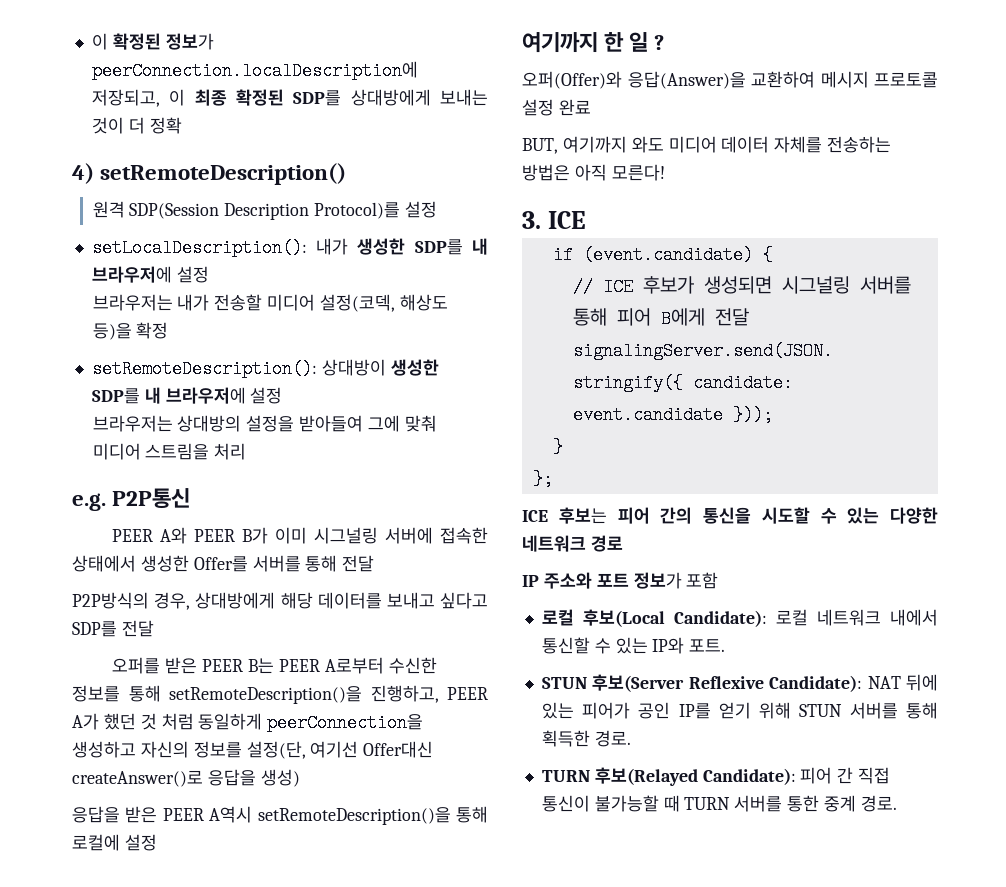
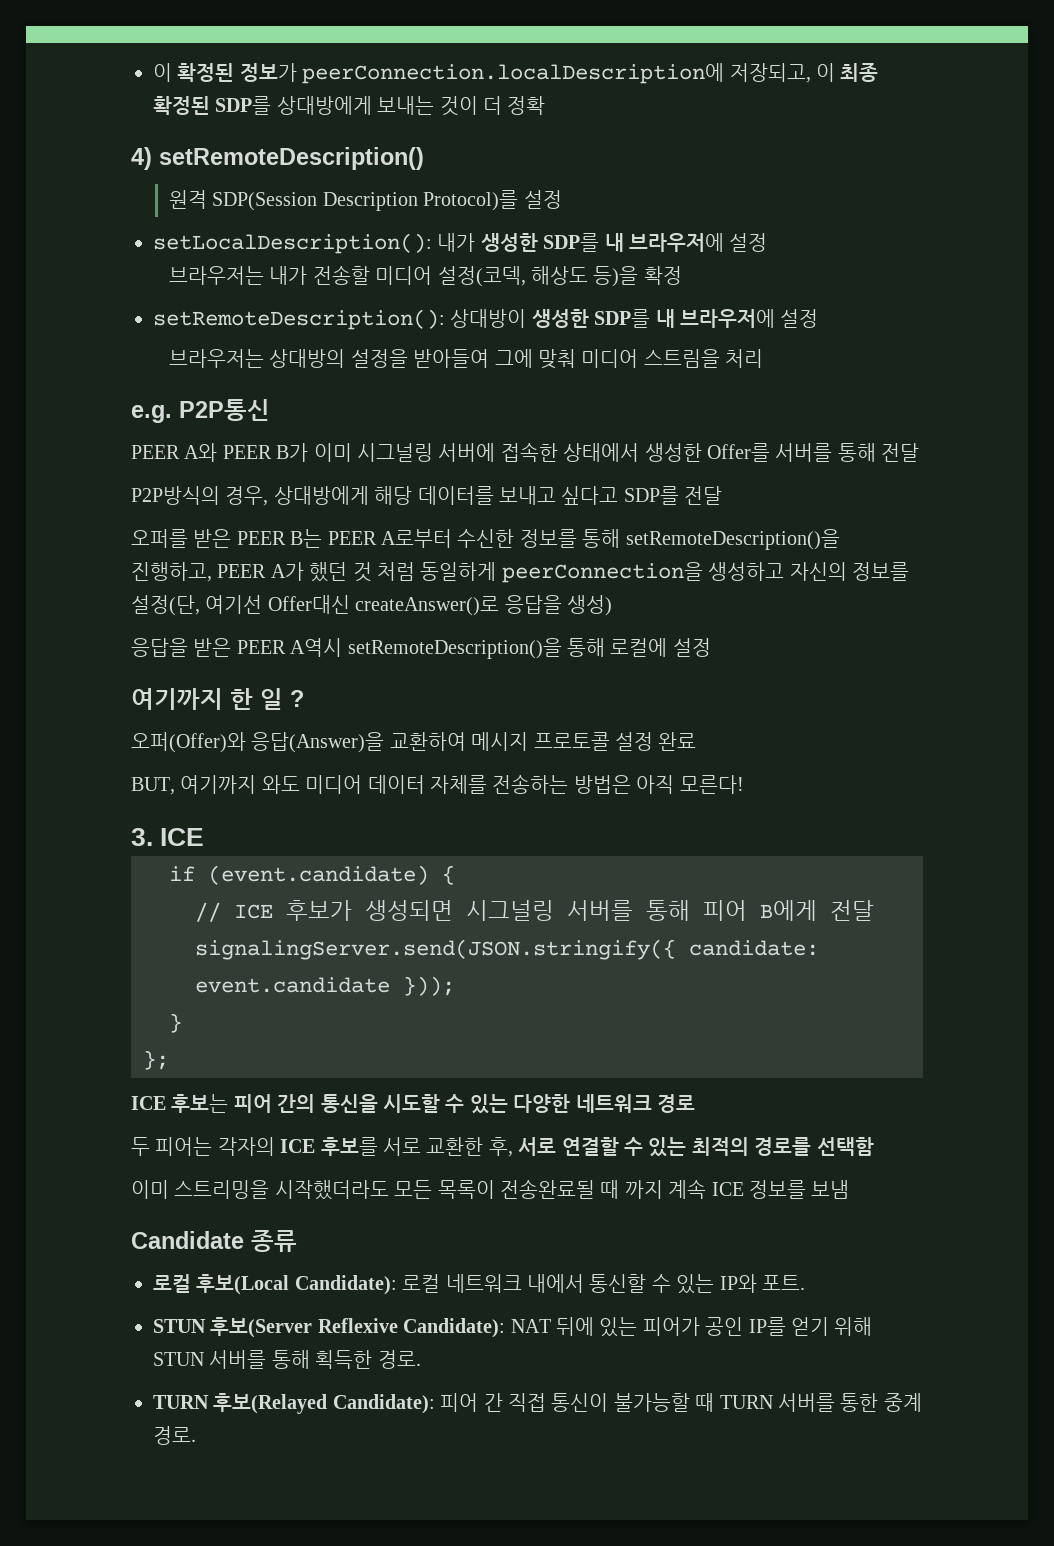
[522,572,719,589] IP 주소와 포트 정보가 포함 -> [131,1137,874,1157] [131,1179,850,1200] [131,1230,297,1252] 두 피어는 각자의 ICE 후보를 서로 교환한 후, 서로 연결할 수 있는 최적의 경로를 선택함 // 이미 스트리밍을 시작했더라도 모든 목록이 전송완료될 때 까지 계속 ICE 정보를 보냄 // Candidate 종류

